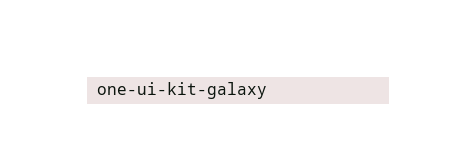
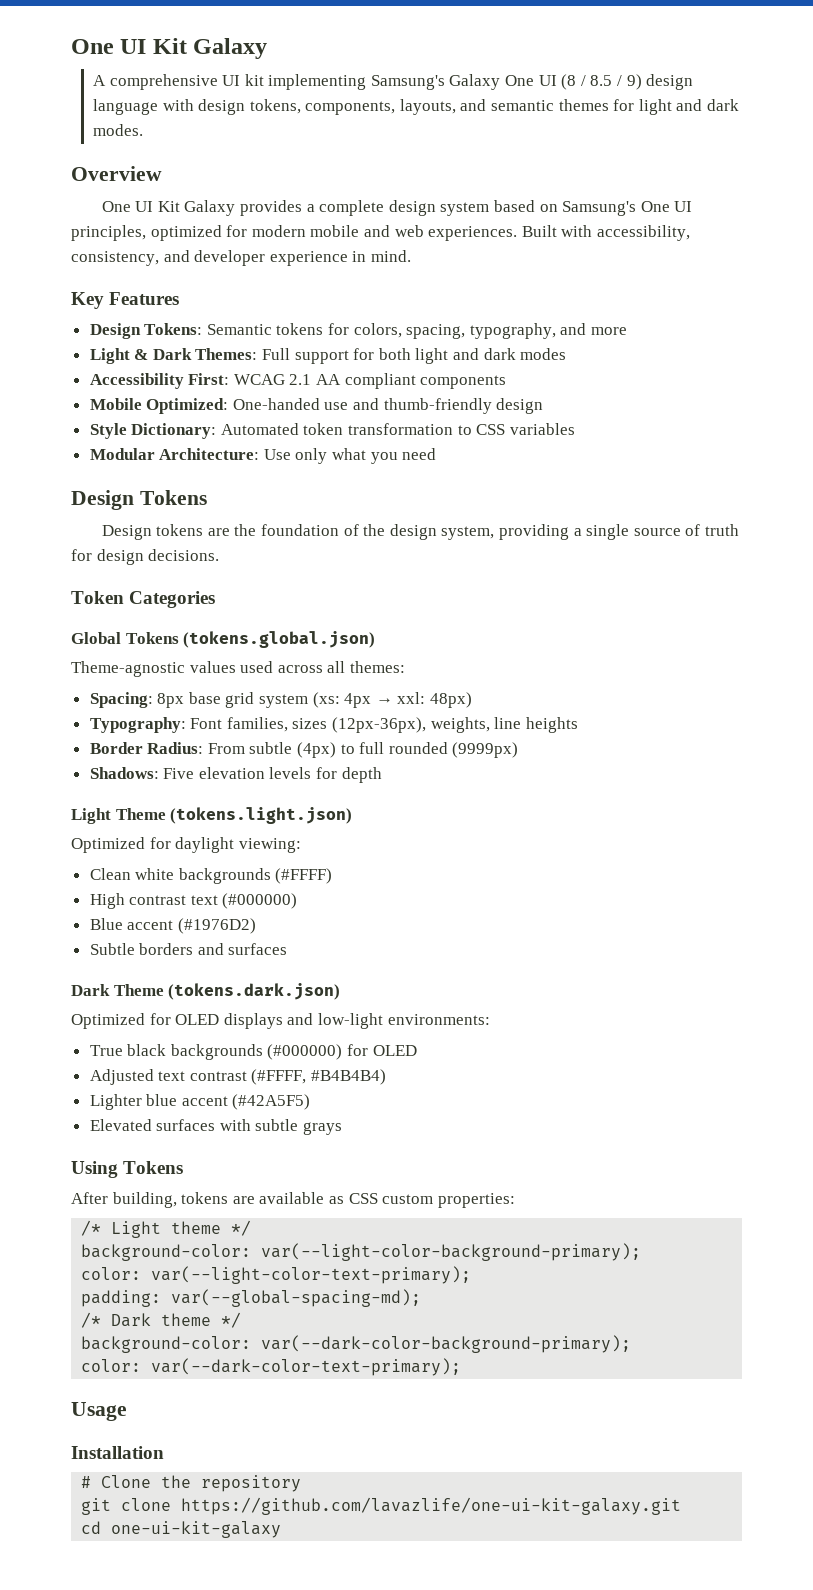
(97, 90) none -> [71,38,268,59] [92,74,694,90] [92,99,740,115] [92,124,143,136] [71,166,162,181] [101,200,693,216] [71,225,690,241] [71,250,411,266] [71,292,180,309] [89,323,628,339] [89,348,567,364] [89,373,507,389] [89,398,544,414] [89,423,575,439] [89,448,437,464] [71,490,207,510] [101,524,739,540] [71,549,220,565] [71,591,216,608] [71,631,376,648] [71,661,405,677] [89,692,473,708] [89,717,578,733] [89,742,519,758] [89,767,382,783] [71,807,353,824] [71,837,301,853] [89,868,333,884] [89,893,298,909] [89,918,256,934] [89,943,288,955] [71,983,341,1000] [71,1013,490,1029] [89,1044,417,1060] [89,1069,387,1085] [89,1094,311,1110] [89,1119,343,1135] [71,1161,184,1178] [71,1192,515,1208] [81,1220,252,1238] [81,1243,642,1261] [81,1266,472,1284] [81,1289,422,1307] [81,1312,242,1328] [81,1335,632,1353] [81,1358,462,1376] [71,1402,127,1421] [71,1446,164,1459] [81,1475,302,1492] [81,1497,682,1515] [81,1521,102,1534] One UI Kit Galaxy // A comprehensive UI kit implementing Samsung's Galaxy One UI (8 / 8.5 / 9) design language with design tokens, components, layouts, and semantic themes for light and dark modes. // Overview // One UI Kit Galaxy provides a complete design system based on Samsung's One UI principles, optimized for modern mobile and web experiences. Built with accessibility, consistency, and developer experience in mind. // Key Features // Design Tokens: Semantic tokens for colors, spacing, typography, and more // Light & Dark Themes: Full support for both light and dark modes // Accessibility First: WCAG 2.1 AA compliant components // Mobile Optimized: One-handed use and thumb-friendly design // Style Dictionary: Automated token transformation to CSS variables // Modular Architecture: Use only what you need // Design Tokens // Design tokens are the foundation of the design system, providing a single source of truth for design decisions. // Token Categories // Global Tokens (tokens.global.json) // Theme-agnostic values used across all themes: // Spacing: 8px base grid system (xs: 4px → xxl: 48px) // Typography: Font families, sizes (12px-36px), weights, line heights // Border Radius: From subtle (4px) to full rounded (9999px) // Shadows: Five elevation levels for depth // Light Theme (tokens.light.json) // Optimized for daylight viewing: // Clean white backgrounds (#FFFF) // High contrast text (#000000) // Blue accent (#1976D2) // Subtle borders and surfaces // Dark Theme (tokens.dark.json) // Optimized for OLED displays and low-light environments: // True black backgrounds (#000000) for OLED // Adjusted text contrast (#FFFF, #B4B4B4) // Lighter blue accent (#42A5F5) // Elevated surfaces with subtle grays // Using Tokens // After building, tokens are available as CSS custom properties: // /* Light theme */ // background-color: var(--light-color-background-primary); // color: var(--light-color-text-primary); // padding: var(--global-spacing-md); // /* Dark theme */ // background-color: var(--dark-color-background-primary); // color: var(--dark-color-text-primary); // Usage // Installation // # Clone the repository // git clone https://github.com/lavazlife/one-ui-kit-galaxy.git // cd

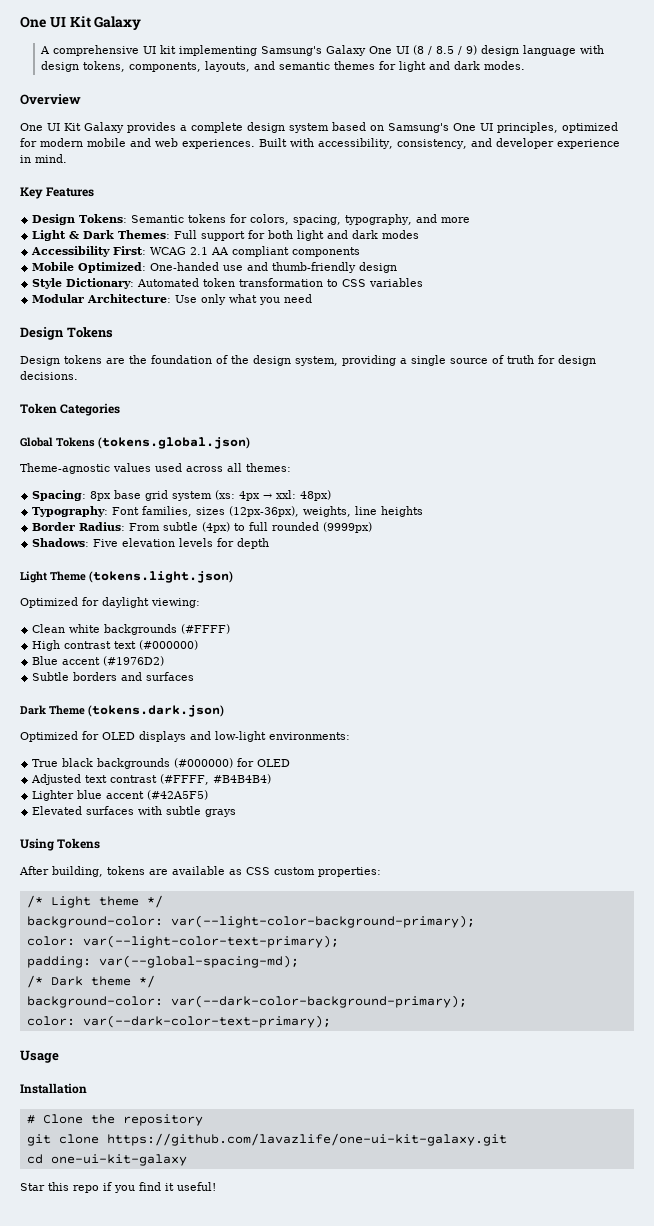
(282, 1529) none -> [20,1182,216,1193] // Star this repo if you find it useful!

